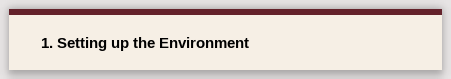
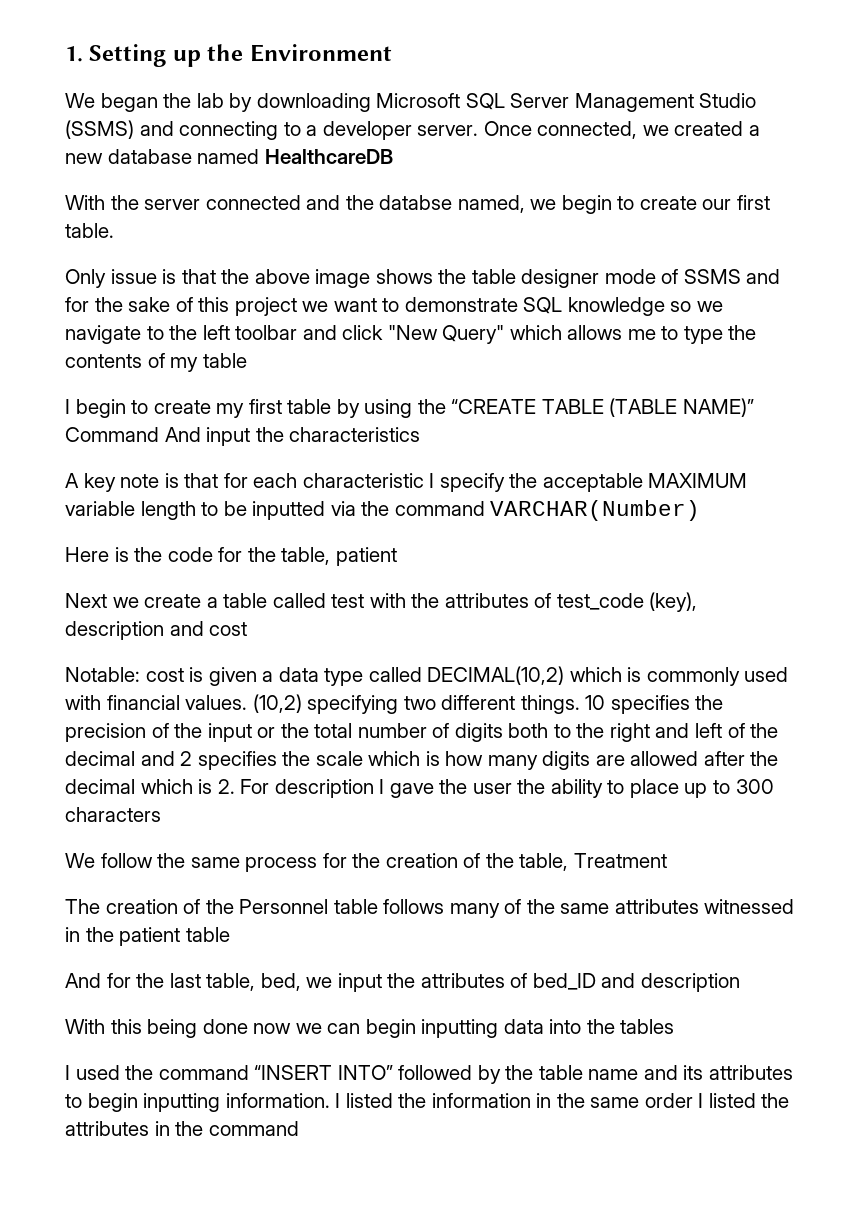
(250, 42) none -> [65,93,757,112] [65,120,760,140] [65,149,393,164] [65,195,770,214] [65,223,114,238] [65,269,781,288] [65,297,723,316] [65,325,757,344] [65,353,247,372] [65,398,754,418] [65,427,421,446] [65,473,748,492] [65,500,701,521] [65,547,397,566] [65,592,698,612] [65,621,248,640] [65,666,789,686] [65,694,724,714] [65,723,779,742] [65,751,779,770] [65,779,774,798] [65,807,161,822] [65,853,667,872] [65,899,795,918] [65,927,230,946] [65,973,740,992] [65,1019,675,1038] [65,1065,793,1084] [65,1093,790,1112] [65,1121,299,1136] // We began the lab by downloading Microsoft SQL Server Management Studio (SSMS) and connecting to a developer server. Once connected, we created a new database named HealthcareDB // With the server connected and the databse named, we begin to create our first table. // Only issue is that the above image shows the table designer mode of SSMS and for the sake of this project we want to demonstrate SQL knowledge so we navigate to the left toolbar and click "New Query" which allows me to type the contents of my table // I begin to create my first table by using the “CREATE TABLE (TABLE NAME)” Command And input the characteristics // A key note is that for each characteristic I specify the acceptable MAXIMUM variable length to be inputted via the command VARCHAR(Number) // Here is the code for the table, patient // Next we create a table called test with the attributes of test_code (key), description and cost // Notable: cost is given a data type called DECIMAL(10,2) which is commonly used with financial values. (10,2) specifying two different things. 10 specifies the precision of the input or the total number of digits both to the right and left of the decimal and 2 specifies the scale which is how many digits are allowed after the decimal which is 2. For description I gave the user the ability to place up to 300 characters // We follow the same process for the creation of the table, Treatment // The creation of the Personnel table follows many of the same attributes witnessed in the patient table // And for the last table, bed, we input the attributes of bed_ID and description // With this being done now we can begin inputting data into the tables // I used the command “INSERT INTO” followed by the table name and its attributes to begin inputting information. I listed the information in the same order I listed the attributes in the command

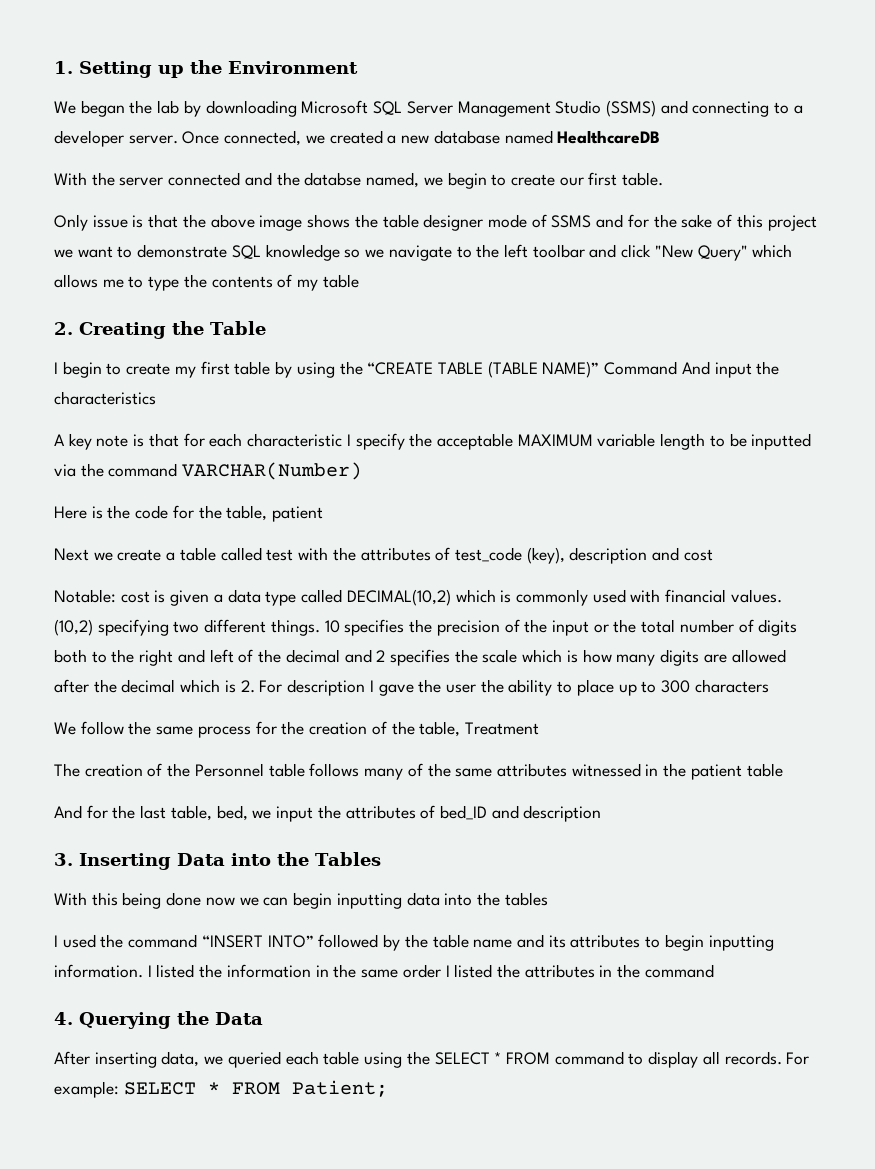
(247, 360) none -> [54,321,266,339] // 2. Creating the Table
(740, 982) none -> [54,852,381,870] // 3. Inserting Data into the Tables
(299, 1128) none -> [54,1011,263,1029] [54,1051,810,1068] [54,1080,388,1098] // 4. Querying the Data // After inserting data, we queried each table using the SELECT * FROM command to display all records. For example: SELECT * FROM Patient;

